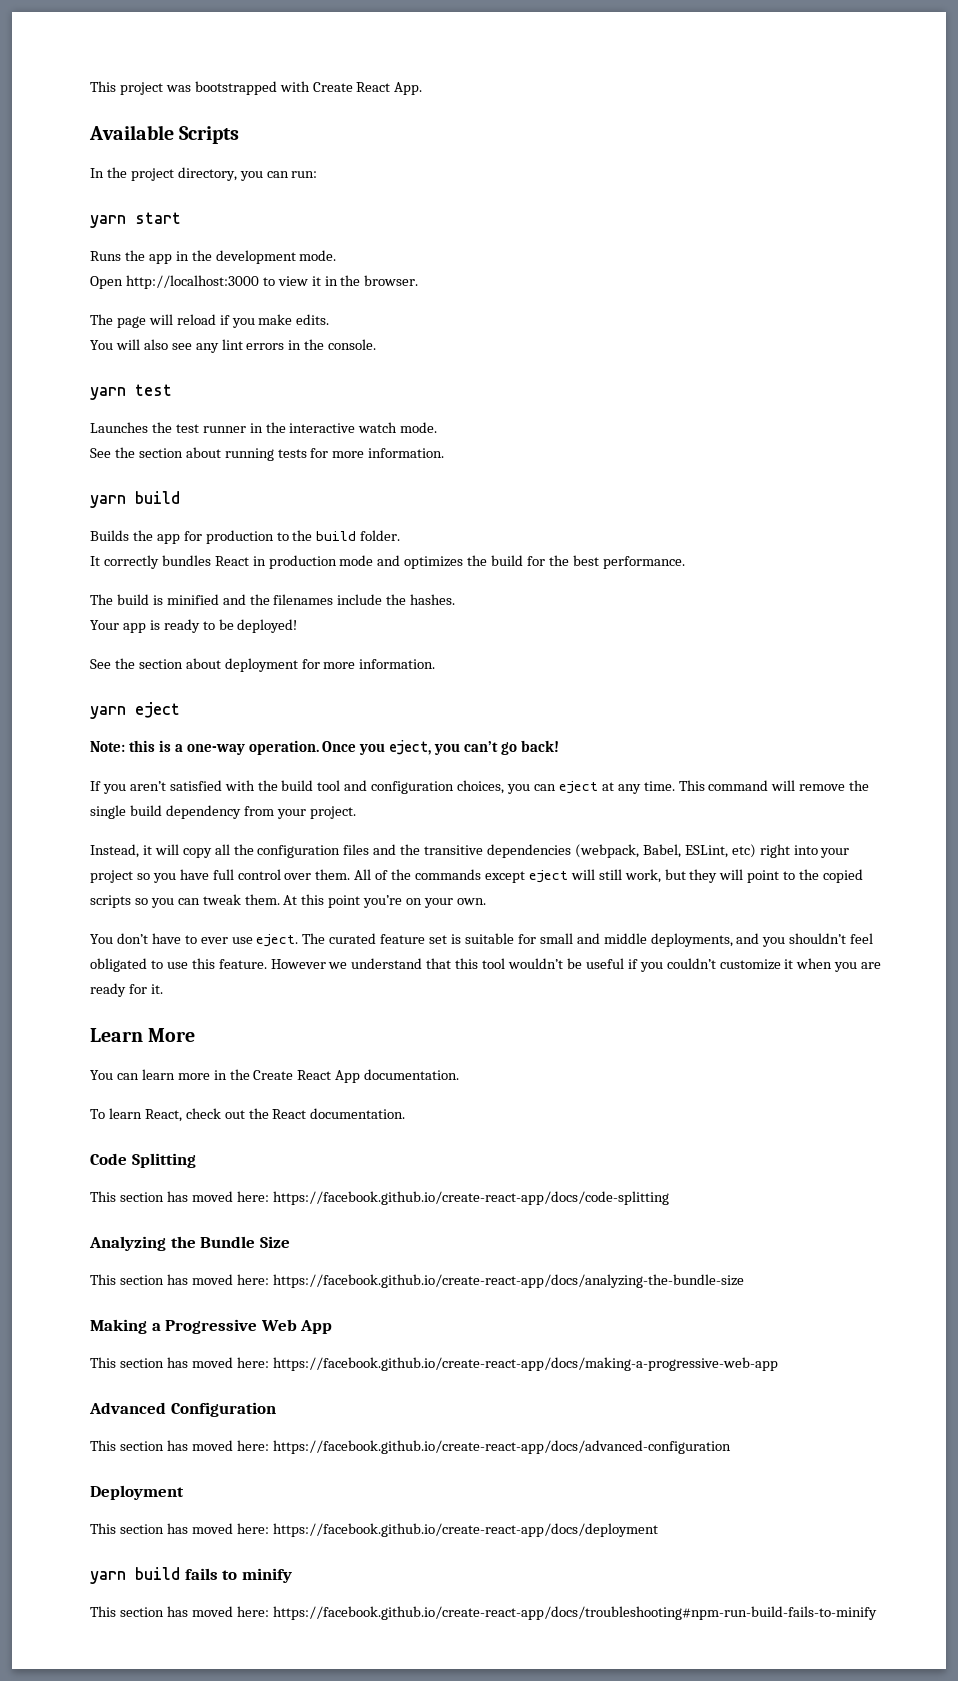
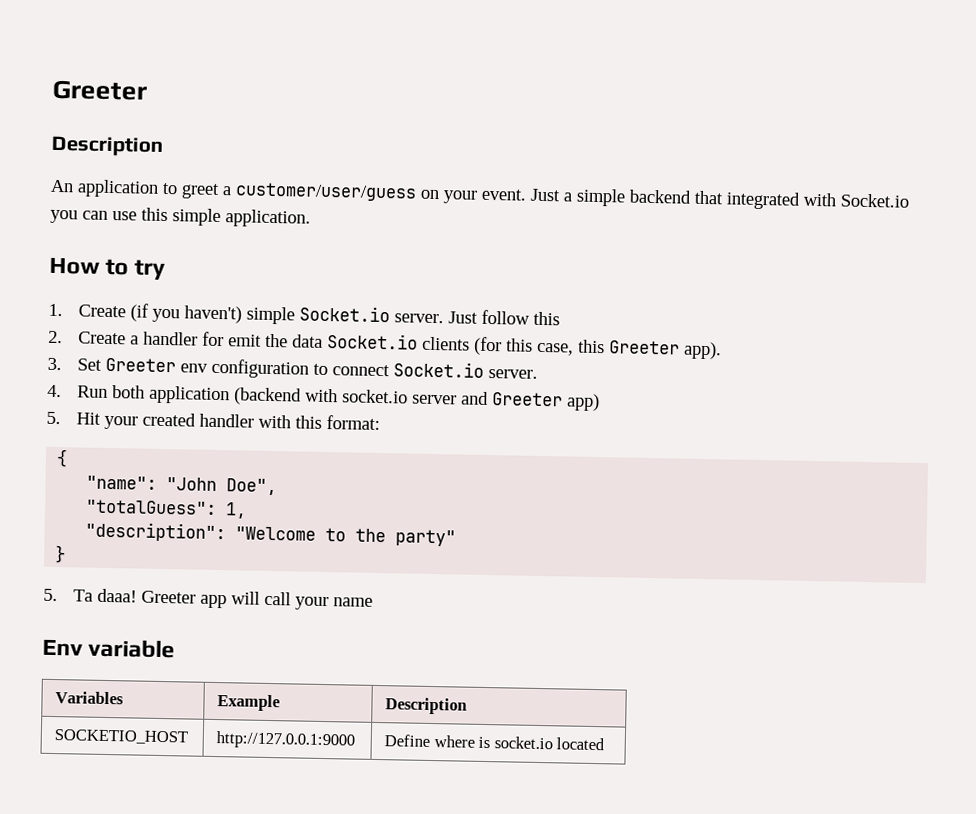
[90,81,423,95] [89,125,240,144] [90,167,318,181] [90,212,181,228] [90,250,337,264] [90,275,419,289] [90,314,330,328] [90,339,377,353] [90,384,172,400] [90,422,438,433] [90,447,445,461] [90,491,180,508] [90,530,401,544] [90,555,685,569] [90,594,456,605] [90,619,298,633] [90,658,436,672] [90,702,180,719] [90,740,559,755] [90,780,870,794] [90,805,356,819] [90,844,850,858] [90,869,864,883] [90,894,486,908] [90,933,874,947] [90,958,882,972] [90,983,163,997] [90,1028,196,1042] [90,1069,460,1083] [90,1108,406,1122] [90,1153,196,1168] [90,1191,669,1205] [89,1236,290,1251] [90,1274,744,1288] [90,1319,333,1334] [90,1357,778,1371] [89,1402,276,1417] [90,1440,731,1454] [90,1485,184,1500] [90,1523,658,1537] [90,1567,292,1584] [90,1606,877,1620] This project was bootstrapped with Create React App. // Available Scripts // In the project directory, you can run: // yarn start // Runs the app in the development mode. // Open http://localhost:3000 to view it in the browser. // The page will reload if you make edits. // You will also see any lint errors in the console. // yarn test // Launches the test runner in the interactive watch mode. // See the section about running tests for more information. // yarn build // Builds the app for production to the build folder. // It correctly bundles React in production mode and optimizes the build for the best performance. // The build is minified and the filenames include the hashes. // Your app is ready to be deployed! // See the section about deployment for more information. // yarn eject // Note: this is a one-way operation. Once you eject, you can’t go back! // If you aren’t satisfied with the build tool and configuration choices, you can eject at any time. This command will remove the single build dependency from your project. // Instead, it will copy all the configuration files and the transitive dependencies (webpack, Babel, ESLint, etc) right into your project so you have full control over them. All of the commands except eject will still work, but they will point to the copied scripts so you can tweak them. At this point you’re on your own. // You don’t have to ever use eject. The curated feature set is suitable for small and middle deployments, and you shouldn’t feel obligated to use this feature. However we understand that this tool wouldn’t be useful if you couldn’t customize it when you are ready for it. // Learn More // You can learn more in the Create React App documentation. // To learn React, check out the React documentation. // Code Splitting // This section has moved here: https://facebook.github.io/create-react-app/docs/code-splitting // Analyzing the Bundle Size // This section has moved here: https://facebook.github.io/create-react-app/docs/analyzing-the-bundle-size // Making a Progressive Web App // This section has moved here: https://facebook.github.io/create-react-app/docs/making-a-progressive-web-app // Advanced Configuration // This section has moved here: https://facebook.github.io/create-react-app/docs/advanced-configuration // Deployment // This section has moved here: https://facebook.github.io/create-react-app/docs/deployment // yarn build fails to minify // This section has moved here: https://facebook.github.io/create-react-app/docs/troubleshooting#npm-run-build-fails-to-minify -> [52,79,147,101] [51,135,163,157] [50,179,909,210] [50,207,311,228] [49,257,167,281] [48,303,560,326] [48,330,722,360] [47,357,538,379] [47,384,600,412] [46,411,380,430] [56,449,69,468] [86,475,278,496] [85,499,248,519] [85,521,457,547] [55,545,67,564] [43,588,373,611] [42,638,176,659] [55,691,125,705] [217,694,281,712] [385,697,468,715] [54,729,189,745] [216,731,356,750] [384,734,606,751] Greeter // Description // An application to greet a customer/user/guess on your event. Just a simple backend that integrated with Socket.io you can use this simple application. // How to try // 1. Create (if you haven't) simple Socket.io server. Just follow this // 2. Create a handler for emit the data Socket.io clients (for this case, this Greeter app). // 3. Set Greeter env configuration to connect Socket.io server. // 4. Run both application (backend with socket.io server and Greeter app) // 5. Hit your created handler with this format: // { // "name": "John Doe", // "totalGuess": 1, // "description": "Welcome to the party" // } // 5. Ta daaa! Greeter app will call your name // Env variable // Variables | Example | Description // SOCKETIO_HOST | http://127.0.0.1:9000 | Define where is socket.io located

